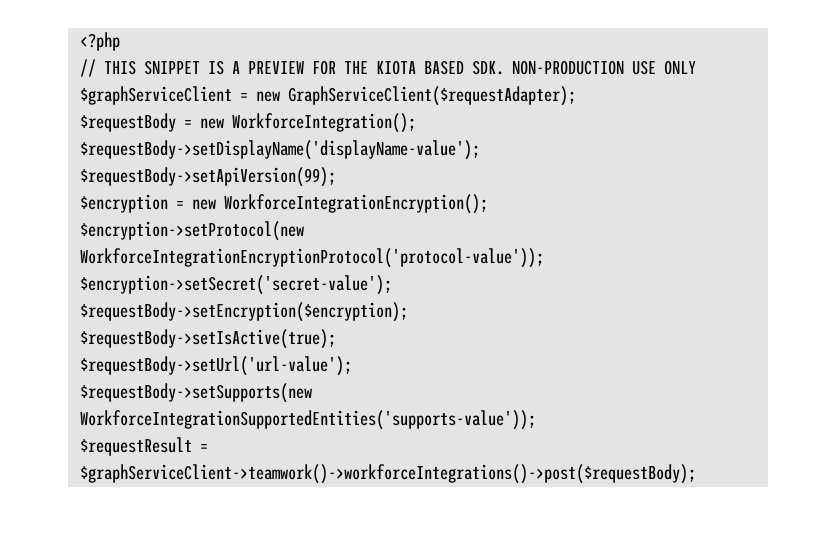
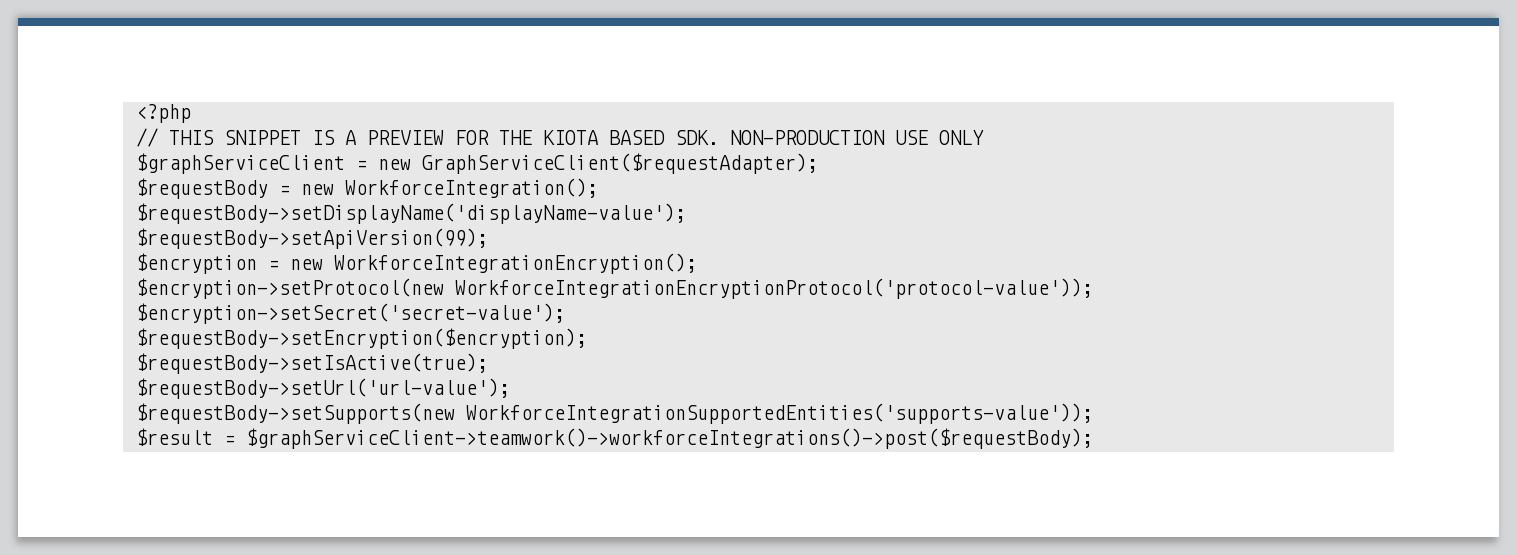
[80,437,192,456] $requestResult -> [135,428,213,446] $result

